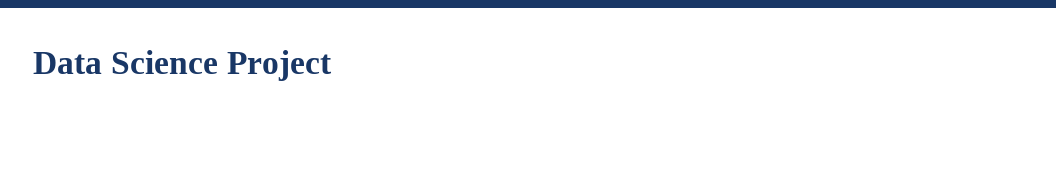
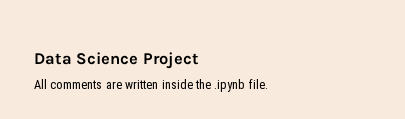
(333, 65) none -> [34,79,268,92] // All comments are written inside the .ipynb file.

